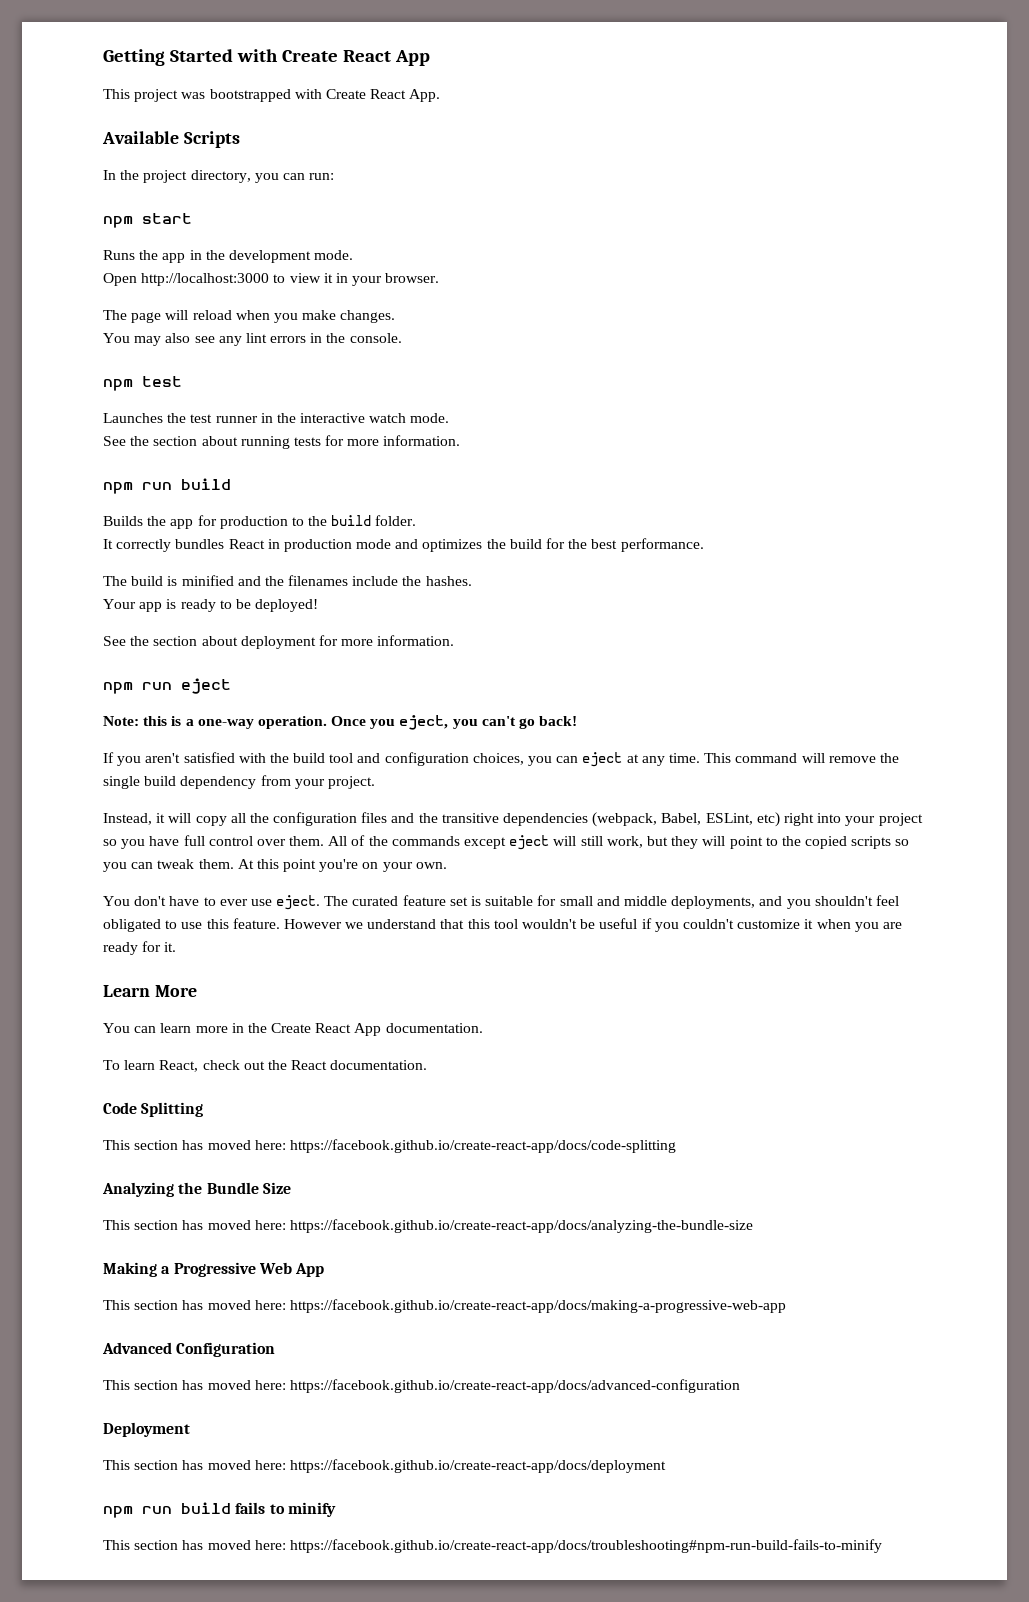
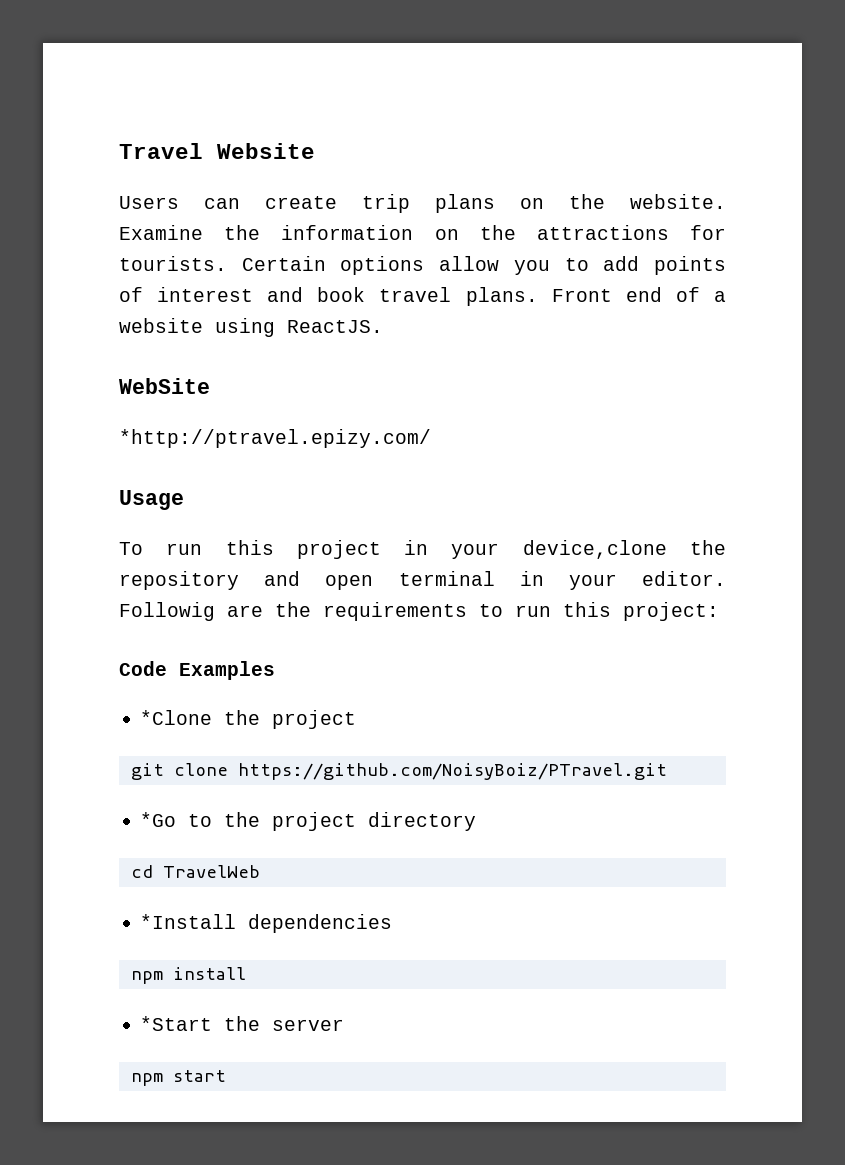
[103,49,430,66] [103,89,441,102] [102,131,240,148] [103,170,335,183] [103,213,192,228] [103,250,354,263] [103,273,440,286] [103,310,396,323] [103,333,402,346] [103,376,182,391] [103,413,450,423] [103,435,461,449] [103,478,231,494] [103,515,417,529] [103,538,704,552] [103,575,472,586] [103,599,319,612] [103,635,455,649] [103,678,231,694] [103,715,578,730] [103,752,899,767] [103,775,375,789] [103,812,923,827] [103,835,910,850] [103,859,447,872] [103,895,899,910] [103,918,902,932] [103,941,177,955] [103,985,197,997] [103,1023,483,1036] [103,1060,428,1072] [103,1102,204,1117] [103,1139,676,1153] [102,1182,291,1197] [103,1219,753,1233] [103,1262,325,1277] [103,1299,786,1313] [102,1342,276,1357] [103,1379,740,1393] [103,1422,190,1437] [103,1459,666,1473] [103,1502,336,1518] [103,1539,882,1553] Getting Started with Create React App // This project was bootstrapped with Create React App. // Available Scripts // In the project directory, you can run: // npm start // Runs the app in the development mode. // Open http://localhost:3000 to view it in your browser. // The page will reload when you make changes. // You may also see any lint errors in the console. // npm test // Launches the test runner in the interactive watch mode. // See the section about running tests for more information. // npm run build // Builds the app for production to the build folder. // It correctly bundles React in production mode and optimizes the build for the best performance. // The build is minified and the filenames include the hashes. // Your app is ready to be deployed! // See the section about deployment for more information. // npm run eject // Note: this is a one-way operation. Once you eject, you can't go back! // If you aren't satisfied with the build tool and configuration choices, you can eject at any time. This command will remove the single build dependency from your project. // Instead, it will copy all the configuration files and the transitive dependencies (webpack, Babel, ESLint, etc) right into your project so you have full control over them. All of the commands except eject will still work, but they will point to the copied scripts so you can tweak them. At this point you're on your own. // You don't have to ever use eject. The curated feature set is suitable for small and middle deployments, and you shouldn't feel obligated to use this feature. However we understand that this tool wouldn't be useful if you couldn't customize it when you are ready for it. // Learn More // You can learn more in the Create React App documentation. // To learn React, check out the React documentation. // Code Splitting // This section has moved here: https://facebook.github.io/create-react-app/docs/code-splitting // Analyzing the Bundle Size // This section has moved here: https://facebook.github.io/create-react-app/docs/analyzing-the-bundle-size // Making a Progressive Web App // This section has moved here: https://facebook.github.io/create-react-app/docs/making-a-progressive-web-app // Advanced Configuration // This section has moved here: https://facebook.github.io/create-react-app/docs/advanced-configuration // Deployment // This section has moved here: https://facebook.github.io/create-react-app/docs/deployment // npm run build fails to minify // This section has moved here: https://facebook.github.io/create-react-app/docs/troubleshooting#npm-run-build-fails-to-minify -> [119,143,315,159] [119,194,726,213] [119,225,726,240] [119,256,726,275] [119,287,726,306] [119,318,383,337] [119,378,210,394] [119,429,431,448] [119,490,184,510] [119,540,726,559] [119,571,726,590] [119,602,719,621] [119,661,275,680] [140,710,357,729] [130,763,667,780] [140,812,477,831] [130,865,260,878] [140,914,393,933] [130,967,246,984] [140,1016,345,1031] [130,1070,226,1086] Travel Website // Users can create trip plans on the website. Examine the information on the attractions for tourists. Certain options allow you to add points of interest and book travel plans. Front end of a website using ReactJS. // WebSite // *http://ptravel.epizy.com/ // Usage // To run this project in your device,clone the repository and open terminal in your editor. Followig are the requirements to run this project: // Code Examples // *Clone the project // git clone https://github.com/NoisyBoiz/PTravel.git // *Go to the project directory // cd TravelWeb // *Install dependencies // npm install // *Start the server // npm start

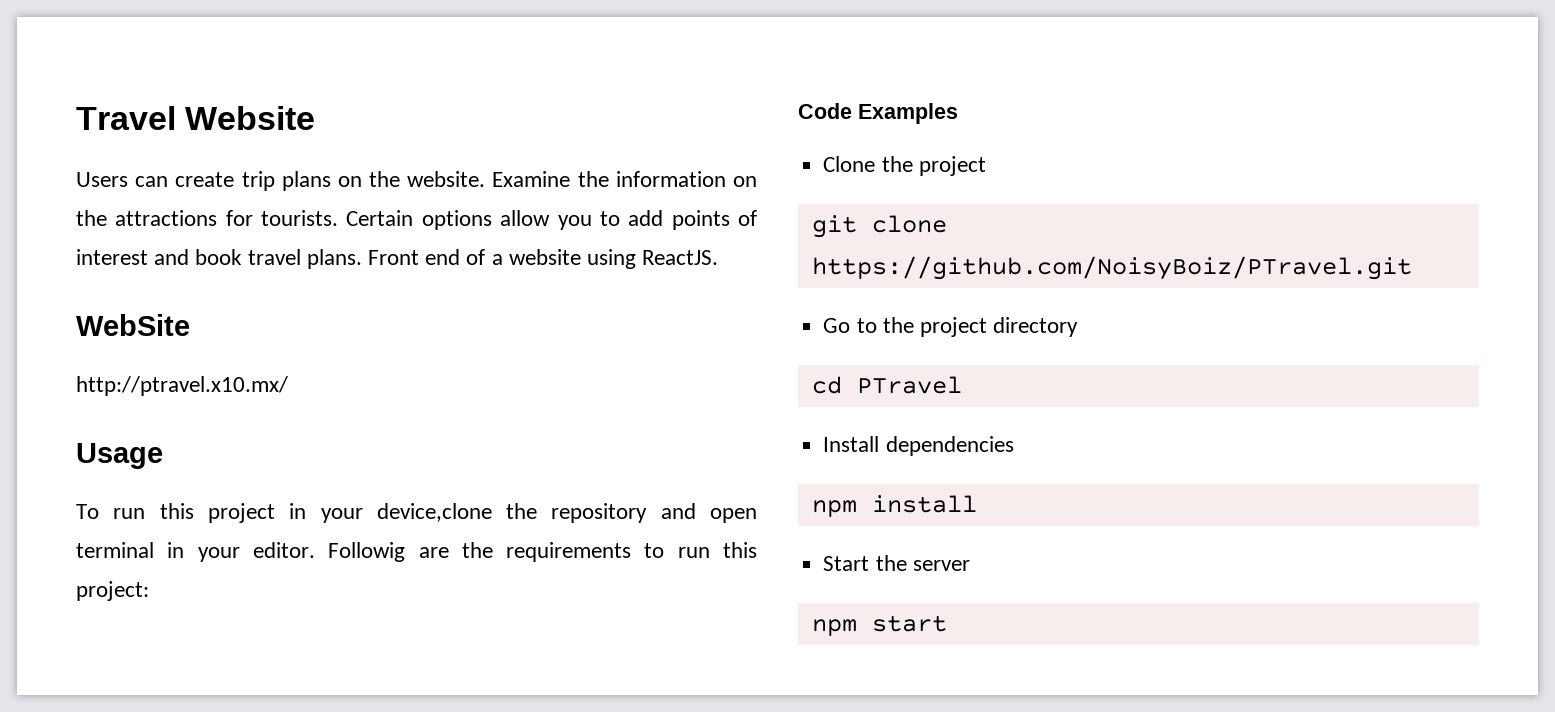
[119,429,431,448] *http://ptravel.epizy.com/ -> [76,376,288,396] http://ptravel.x10.mx/
[140,710,213,725] *Clone -> [823,156,876,172] Clone
[140,812,177,827] *Go -> [823,318,851,333] Go
[162,865,260,878] [140,914,237,929] TravelWeb // *Install -> [856,376,962,394] [823,436,880,452] PTravel // Install
[140,1016,213,1031] *Start -> [823,556,870,571] Start

